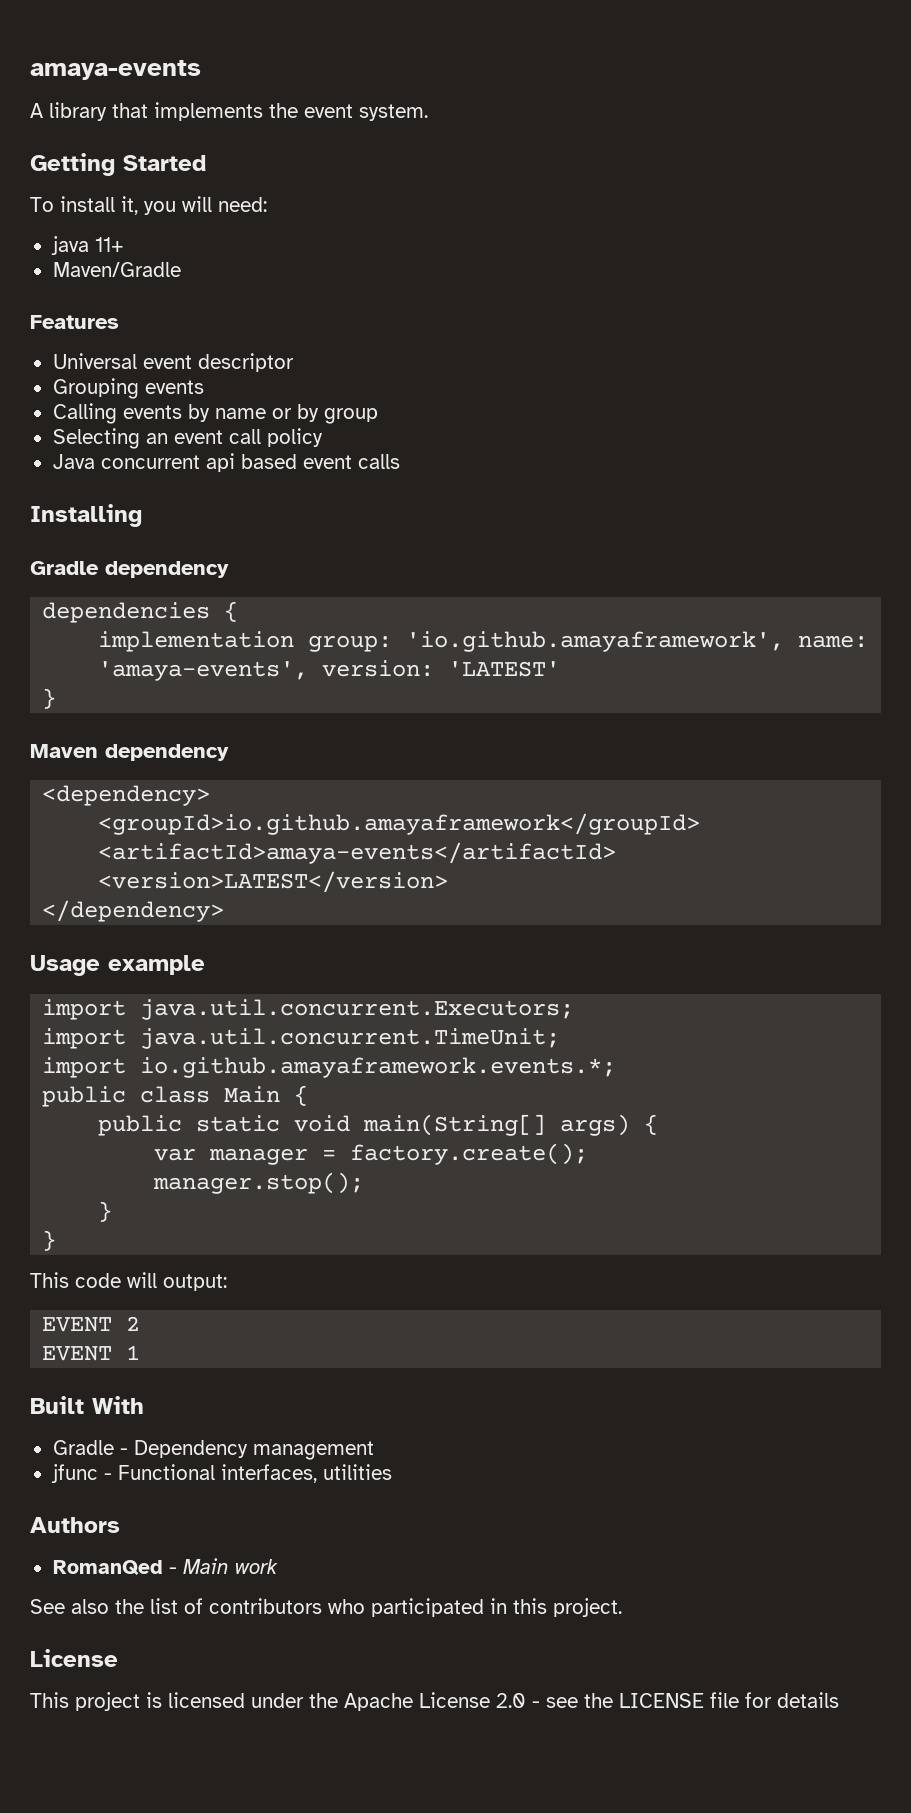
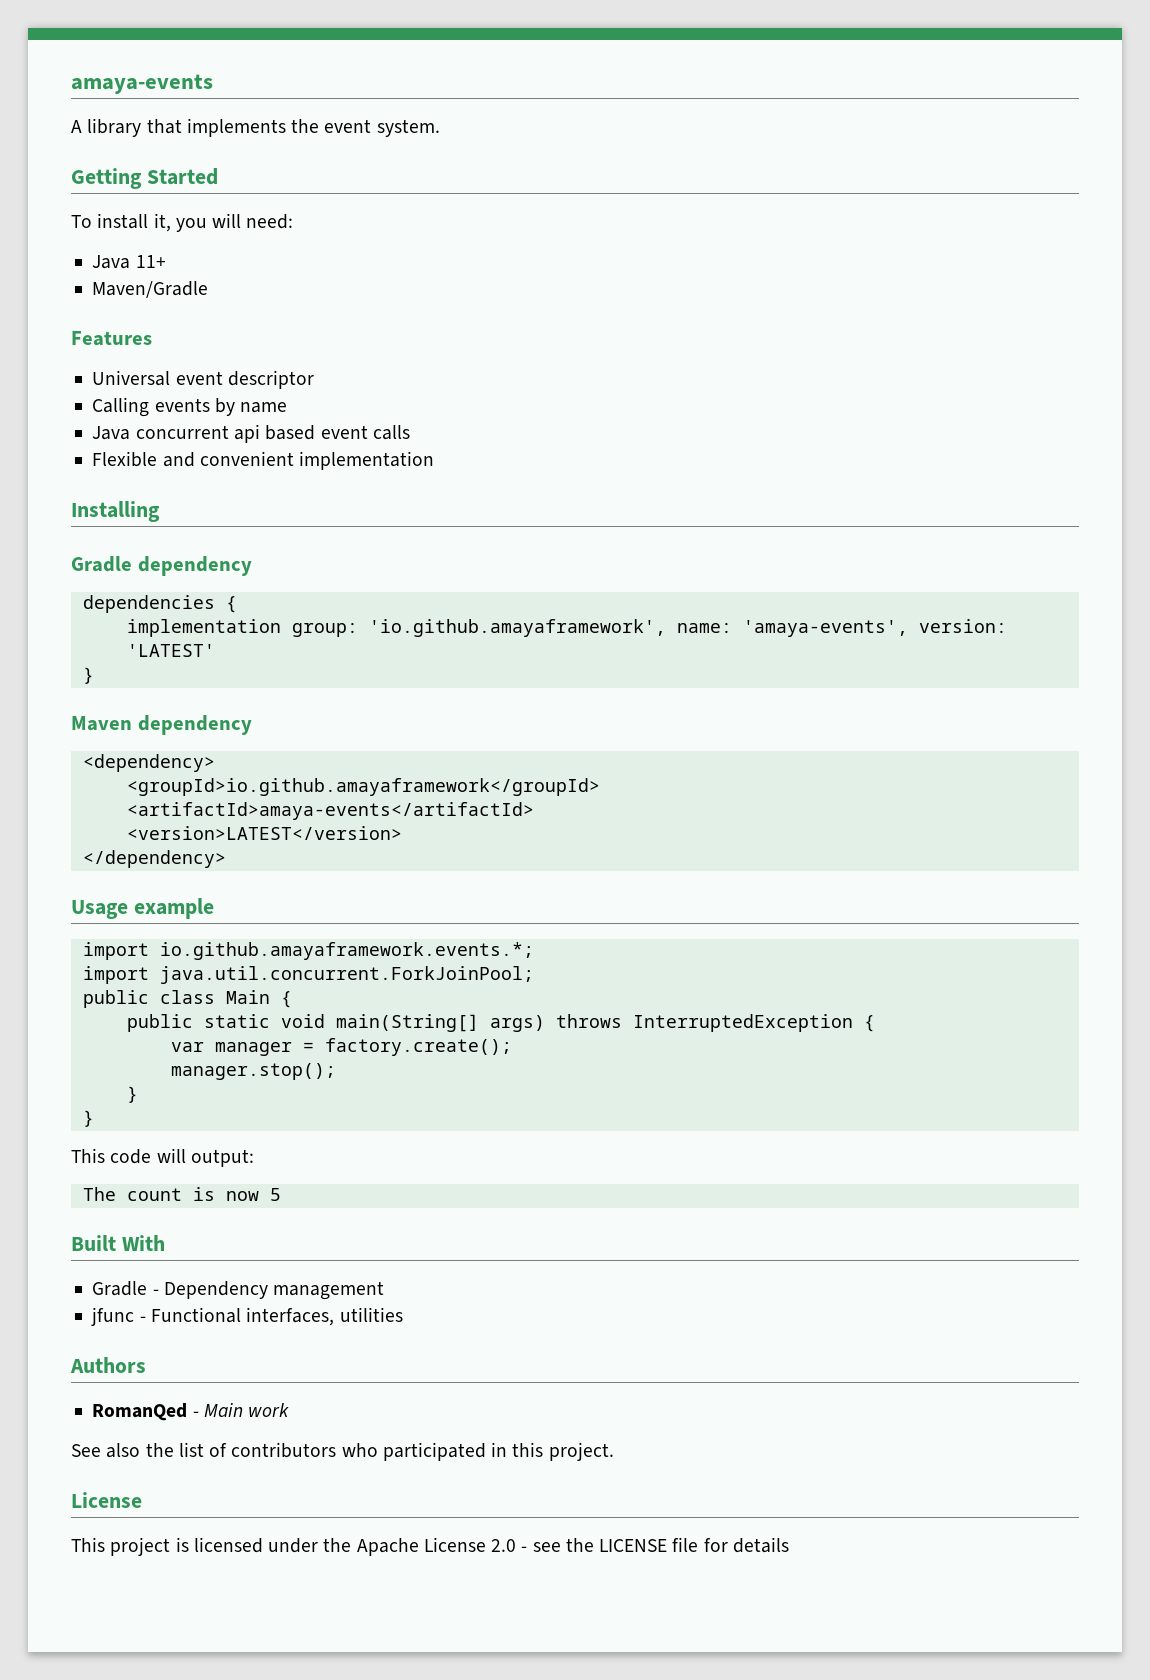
[50,236,89,255] java -> [92,255,131,269] Java
[52,378,204,399] // Grouping events -> (314, 379) none
[271,404,378,424] [52,428,323,449] or by group // Selecting an event call policy -> (288, 407) none
(400, 461) none -> [92,451,435,470] // Flexible and convenient implementation
[140,999,575,1020] [42,1028,561,1049] [42,1057,617,1078] java.util.concurrent.Executors; // import java.util.concurrent.TimeUnit; // import io.github.amayaframework.events.*; -> [159,942,534,960] [82,966,534,984] io.github.amayaframework.events.*; // import java.util.concurrent.ForkJoinPool;
(631, 1125) none -> [555,1014,853,1032] throws InterruptedException
[42,1316,141,1332] [42,1345,141,1361] EVENT 2 // EVENT 1 -> [82,1187,281,1201] The count is now 5

